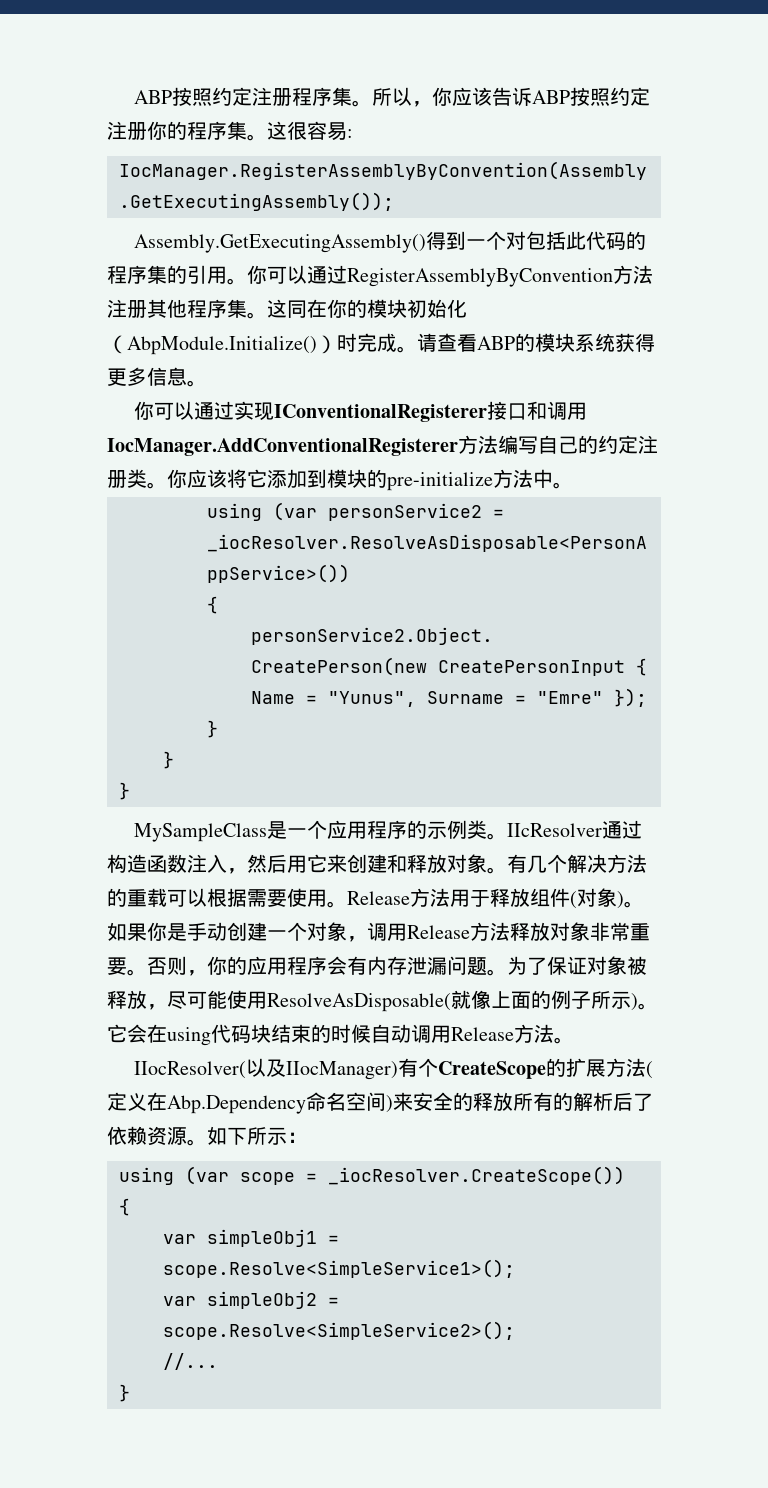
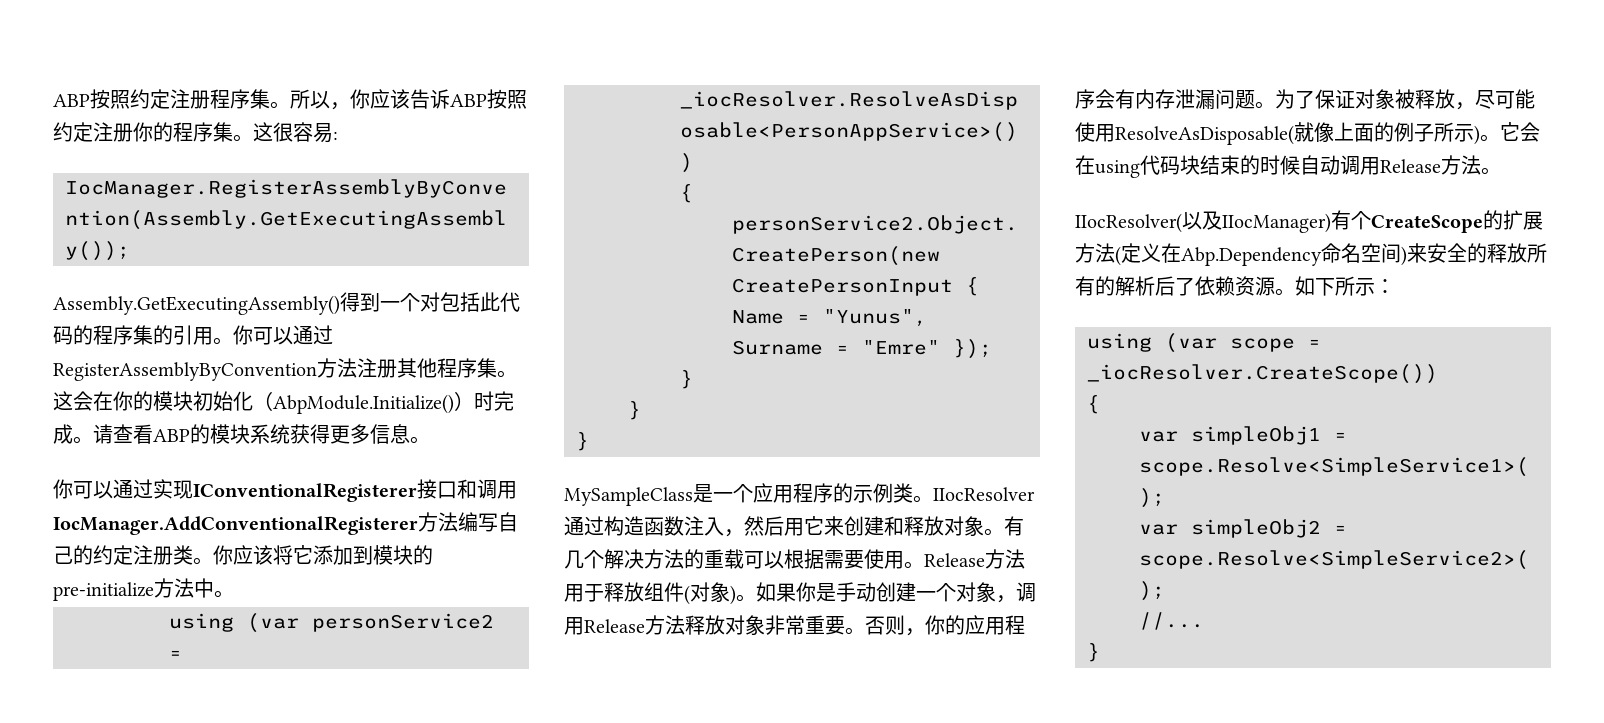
[287,300,307,318] 同 -> [73,391,93,411] 会
[506,823,602,837] IIcResolver -> [933,487,1035,501] IIocResolver

